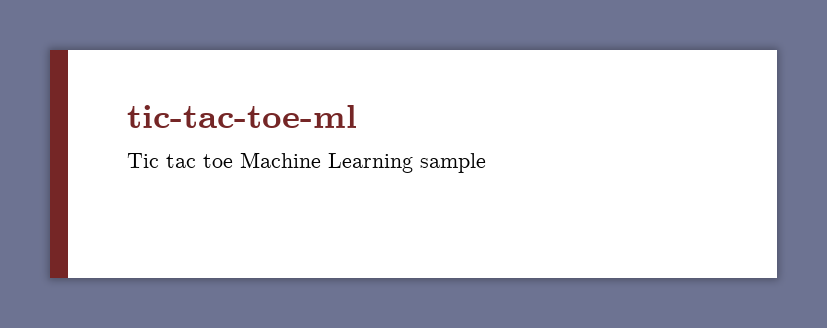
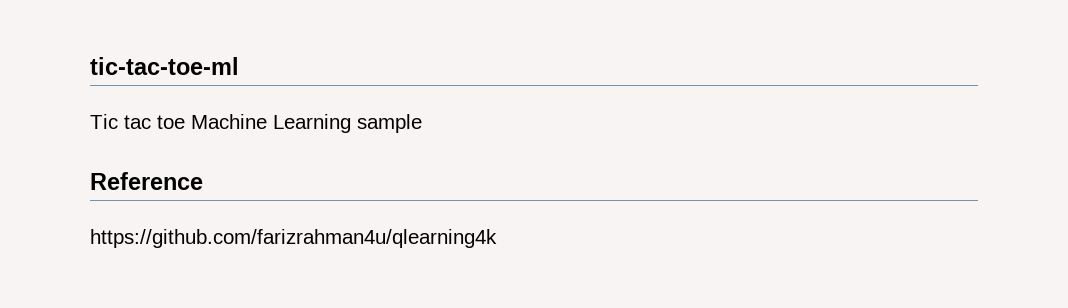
(486, 163) none -> [90,172,203,190] [90,229,497,248] // Reference // https://github.com/farizrahman4u/qlearning4k

